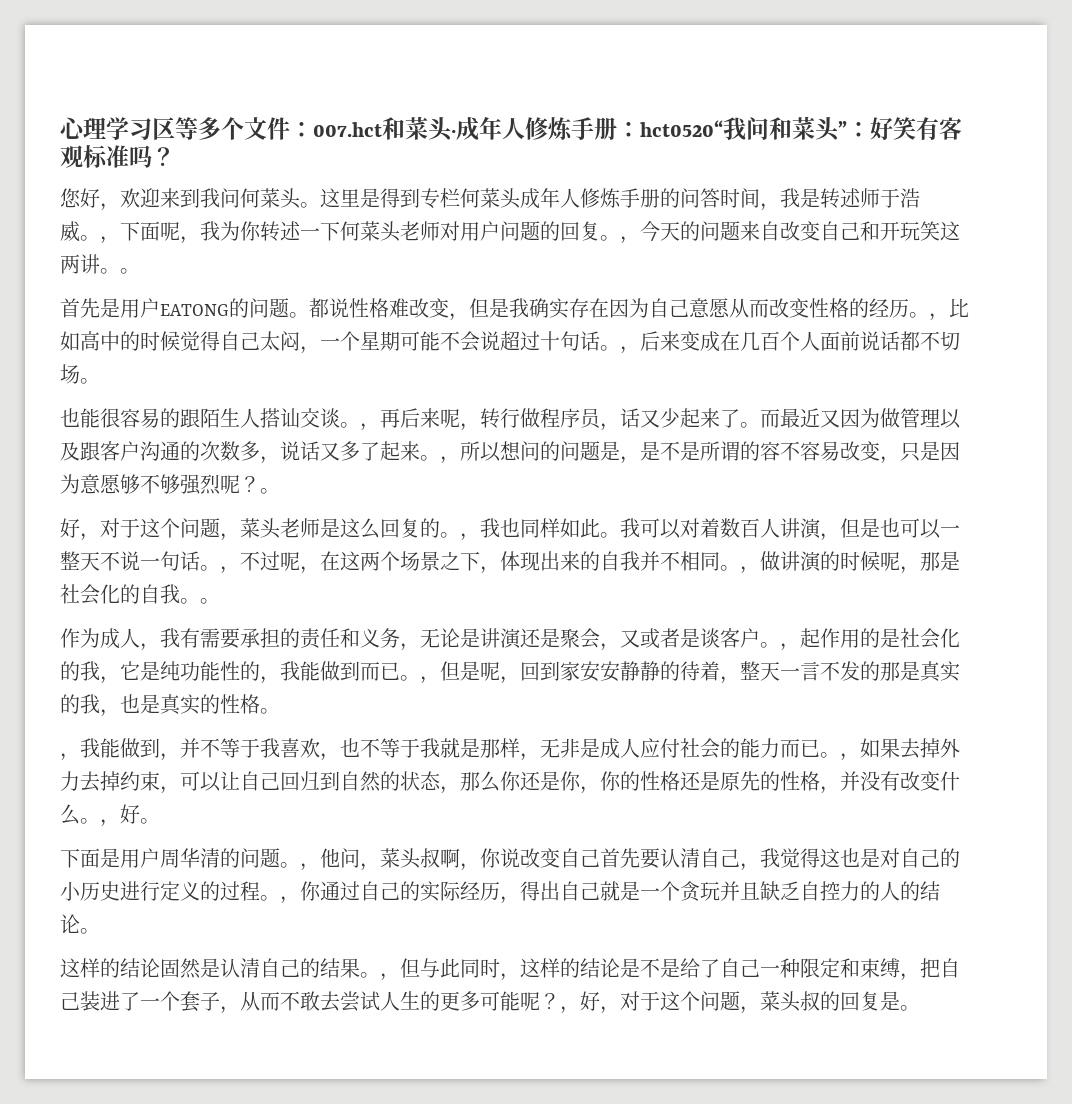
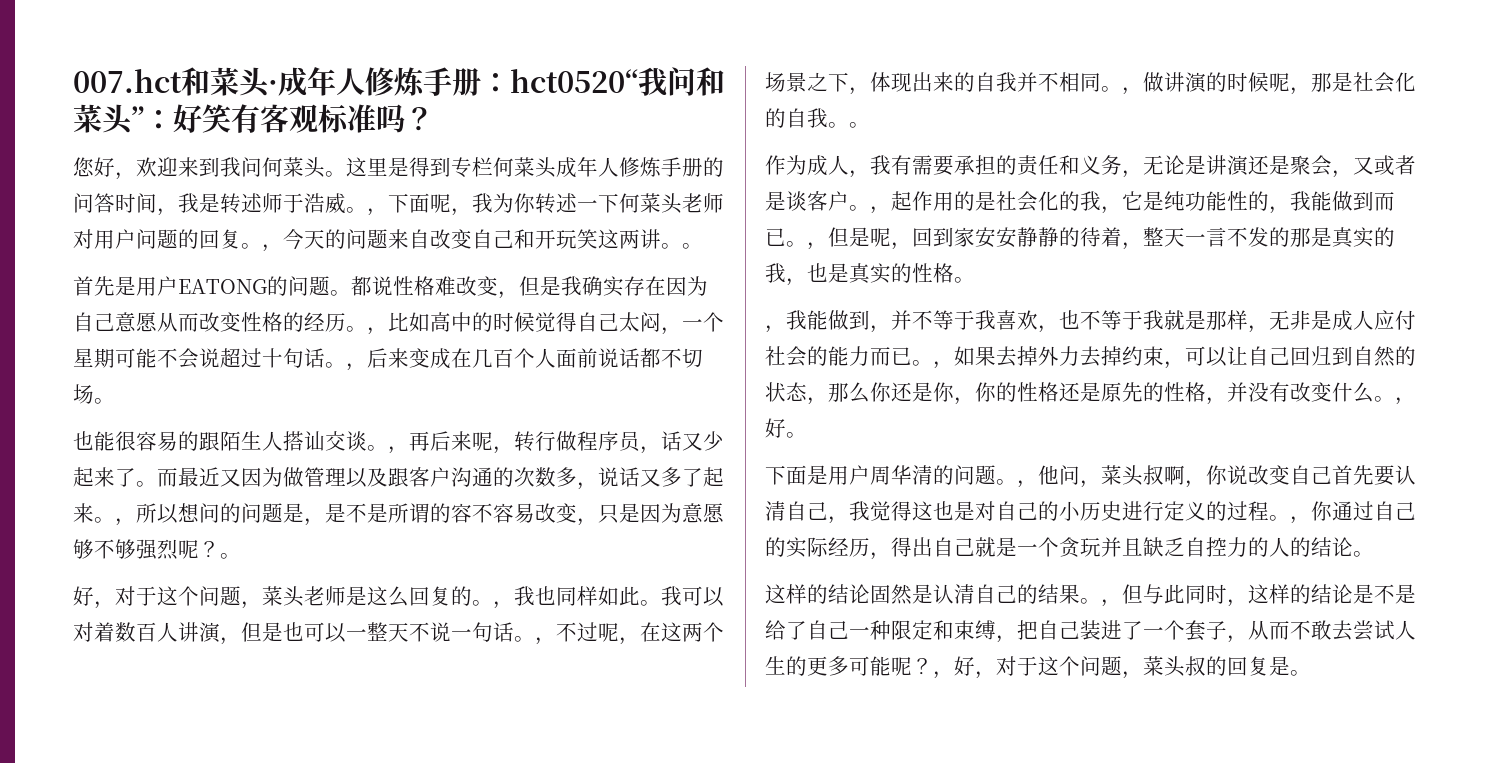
[60,117,313,140] 心理学习区等多个文件： -> (73, 81) none

